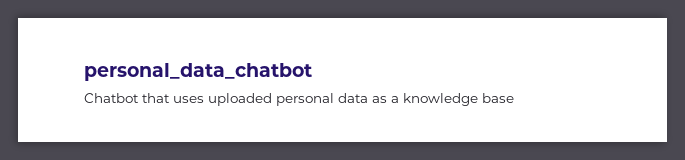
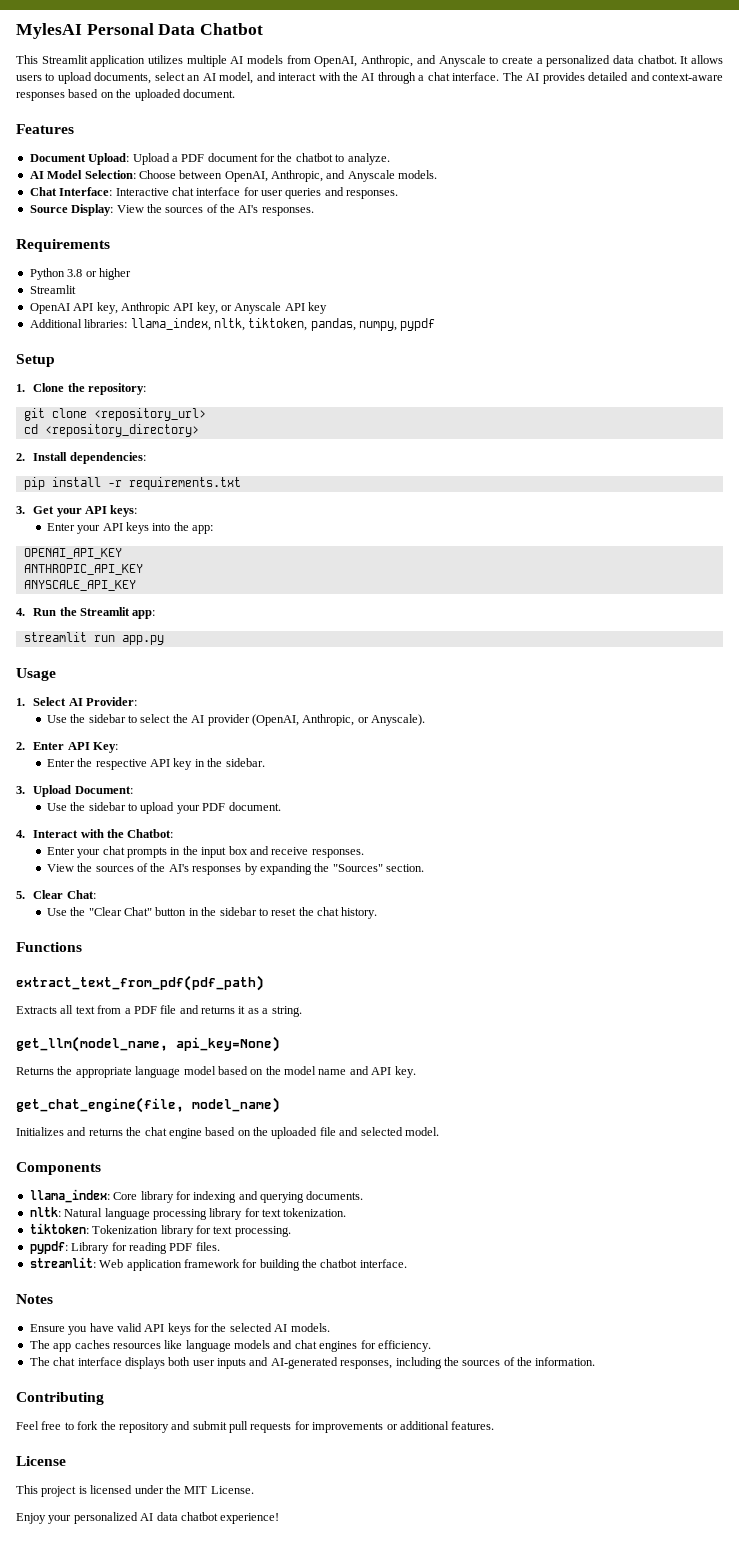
[84,63,312,81] [84,93,514,106] personal_data_chatbot // Chatbot that uses uploaded personal data as a knowledge base -> [16,23,264,39] [16,55,724,67] [16,72,724,84] [16,89,235,101] [16,124,74,134] [29,153,390,165] [29,170,438,182] [29,187,399,199] [29,204,314,216] [16,239,110,252] [29,268,131,280] [29,285,76,294] [29,302,328,314] [29,318,436,331] [16,354,55,367] [16,383,146,395] [23,408,206,421] [23,424,199,437] [16,452,146,464] [23,477,241,490] [16,505,138,517] [46,522,214,534] [23,548,122,559] [23,564,143,575] [23,580,136,591] [16,607,156,619] [23,632,164,645] [16,668,56,681] [16,697,137,706] [46,714,426,726] [16,742,118,753] [46,758,265,770] [16,785,133,797] [46,802,281,814] [16,829,174,838] [46,846,364,858] [46,863,425,875] [16,890,96,899] [46,907,378,919] [16,942,82,952] [16,975,264,991] [16,1005,302,1017] [16,1036,280,1052] [16,1066,416,1078] [16,1097,280,1113] [16,1127,439,1139] [16,1162,101,1175] [29,1189,364,1203] [29,1207,347,1220] [29,1223,291,1237] [29,1241,220,1254] [29,1257,407,1271] [16,1294,53,1304] [29,1323,330,1335] [29,1340,431,1352] [29,1357,596,1369] [16,1392,104,1405] [16,1421,495,1433] [16,1456,66,1466] [16,1485,254,1497] [16,1512,280,1524] MylesAI Personal Data Chatbot // This Streamlit application utilizes multiple AI models from OpenAI, Anthropic, and Anyscale to create a personalized data chatbot. It allows users to upload documents, select an AI model, and interact with the AI through a chat interface. The AI provides detailed and context-aware responses based on the uploaded document. // Features // Document Upload: Upload a PDF document for the chatbot to analyze. // AI Model Selection: Choose between OpenAI, Anthropic, and Anyscale models. // Chat Interface: Interactive chat interface for user queries and responses. // Source Display: View the sources of the AI's responses. // Requirements // Python 3.8 or higher // Streamlit // OpenAI API key, Anthropic API key, or Anyscale API key // Additional libraries: llama_index, nltk, tiktoken, pandas, numpy, pypdf // Setup // 1. Clone the repository: // git clone <repository_url> // cd <repository_directory> // 2. Install dependencies: // pip install -r requirements.txt // 3. Get your API keys: // Enter your API keys into the app: // OPENAI_API_KEY // ANTHROPIC_API_KEY // ANYSCALE_API_KEY // 4. Run the Streamlit app: // streamlit run app.py // Usage // 1. Select AI Provider: // Use the sidebar to select the AI provider (OpenAI, Anthropic, or Anyscale). // 2. Enter API Key: // Enter the respective API key in the sidebar. // 3. Upload Document: // Use the sidebar to upload your PDF document. // 4. Interact with the Chatbot: // Enter your chat prompts in the input box and receive responses. // View the sources of the AI's responses by expanding the "Sources" section. // 5. Clear Chat: // Use the "Clear Chat" button in the sidebar to reset the chat history. // Functions // extract_text_from_pdf(pdf_path) // Extracts all text from a PDF file and returns it as a string. // get_llm(model_name, api_key=None) // Returns the appropriate language model based on the model name and API key. // get_chat_engine(file, model_name) // Initializes and returns the chat engine based on the uploaded file and selected model. // Components // llama_index: Core library for indexing and querying documents. // nltk: Natural language processing library for text tokenization. // tiktoken: Tokenization library for text processing. // pypdf: Library for reading PDF files. // streamlit: Web application framework for building the chatbot interface. // Notes // Ensure you have valid API keys for the selected AI models. // The app caches resources like language models and chat engines for efficiency. // The chat interface displays both user inputs and AI-generated responses, including the sources of the information. // Contributing // Feel free to fork the repository and submit pull requests for improvements or additional features. // License // This project is licensed under the MIT License. // Enjoy your personalized AI data chatbot experience!

